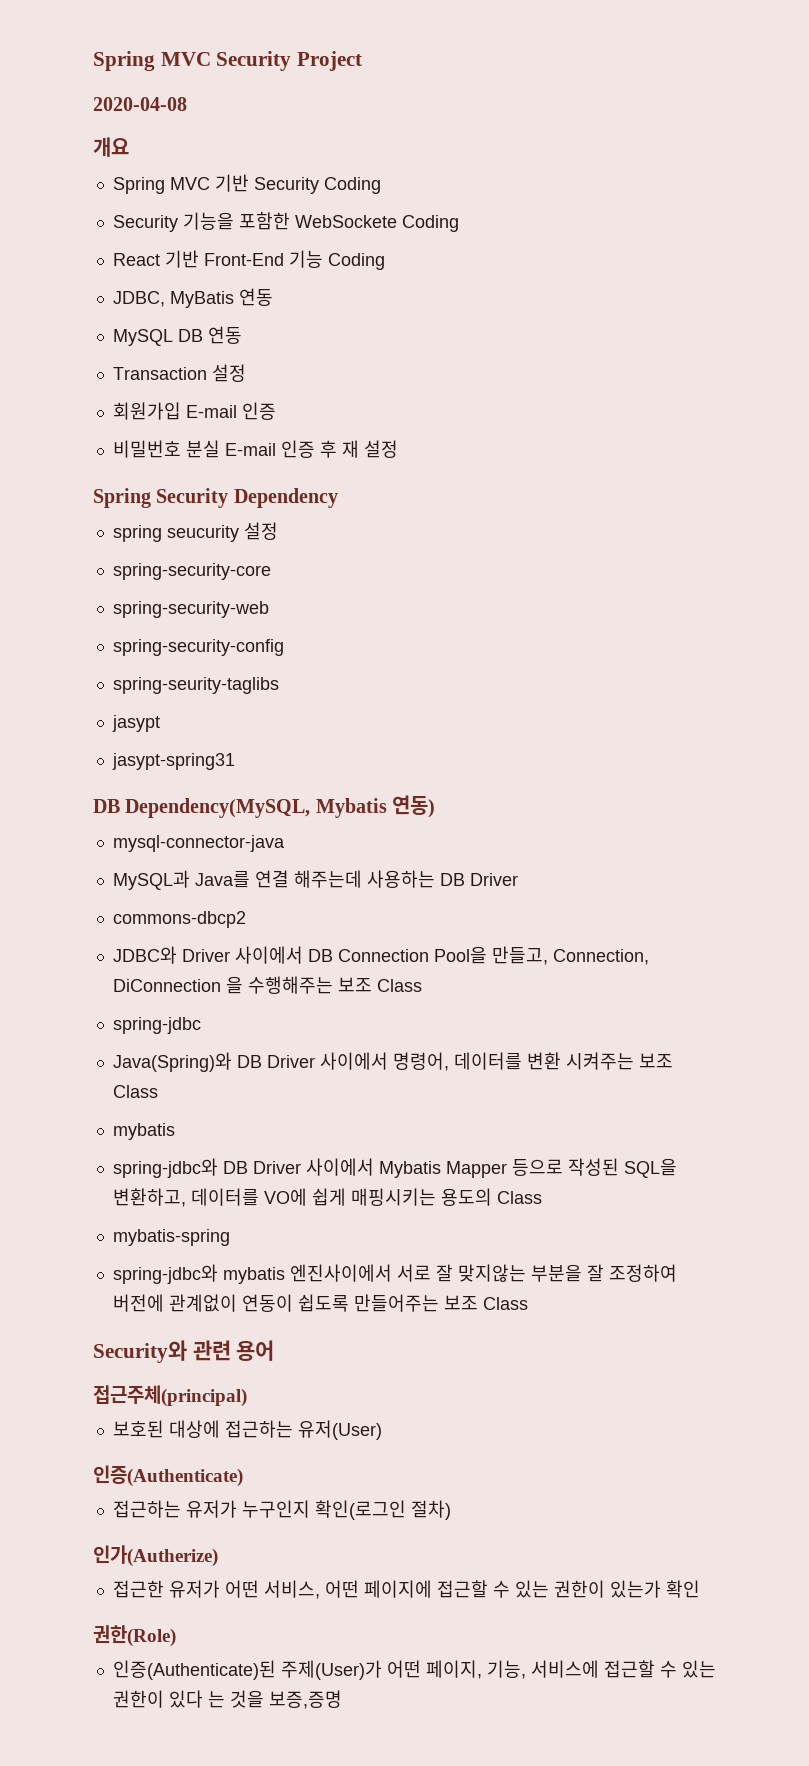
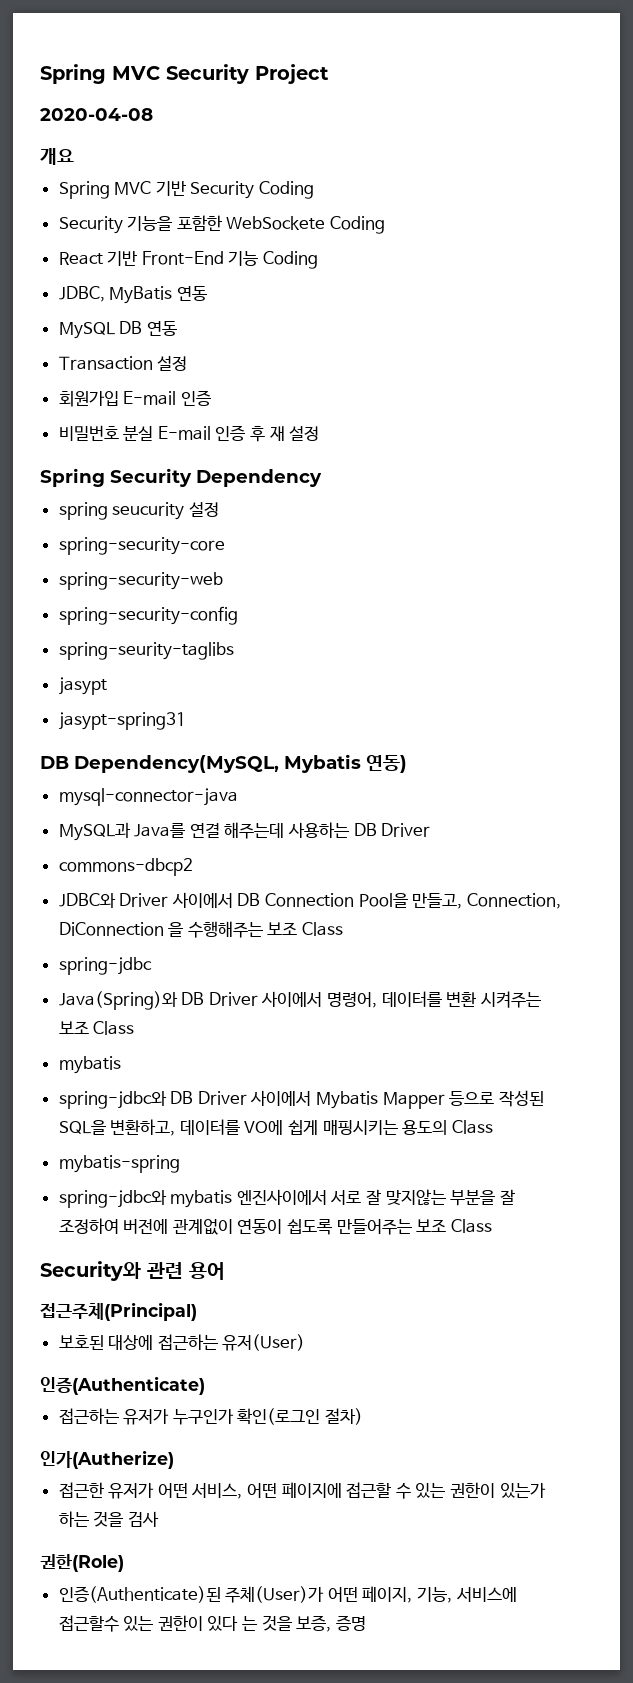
[93,1385,247,1407] 접근주체(principal) -> [40,1302,197,1321] 접근주체(Principal)
[241,1500,310,1518] 누구인지 -> [172,1409,234,1425] 누구인가
[665,1580,700,1598] 확인 -> [58,1511,159,1527] 하는 것을 검사
[280,1660,382,1680] 주제(User)가 -> [225,1586,325,1603] 주체(User)가
[603,1660,677,1678] 접근할 수 -> [58,1615,119,1632] 접근할수
[268,1690,342,1709] 보증,증명 -> [296,1615,366,1632] 보증, 증명

